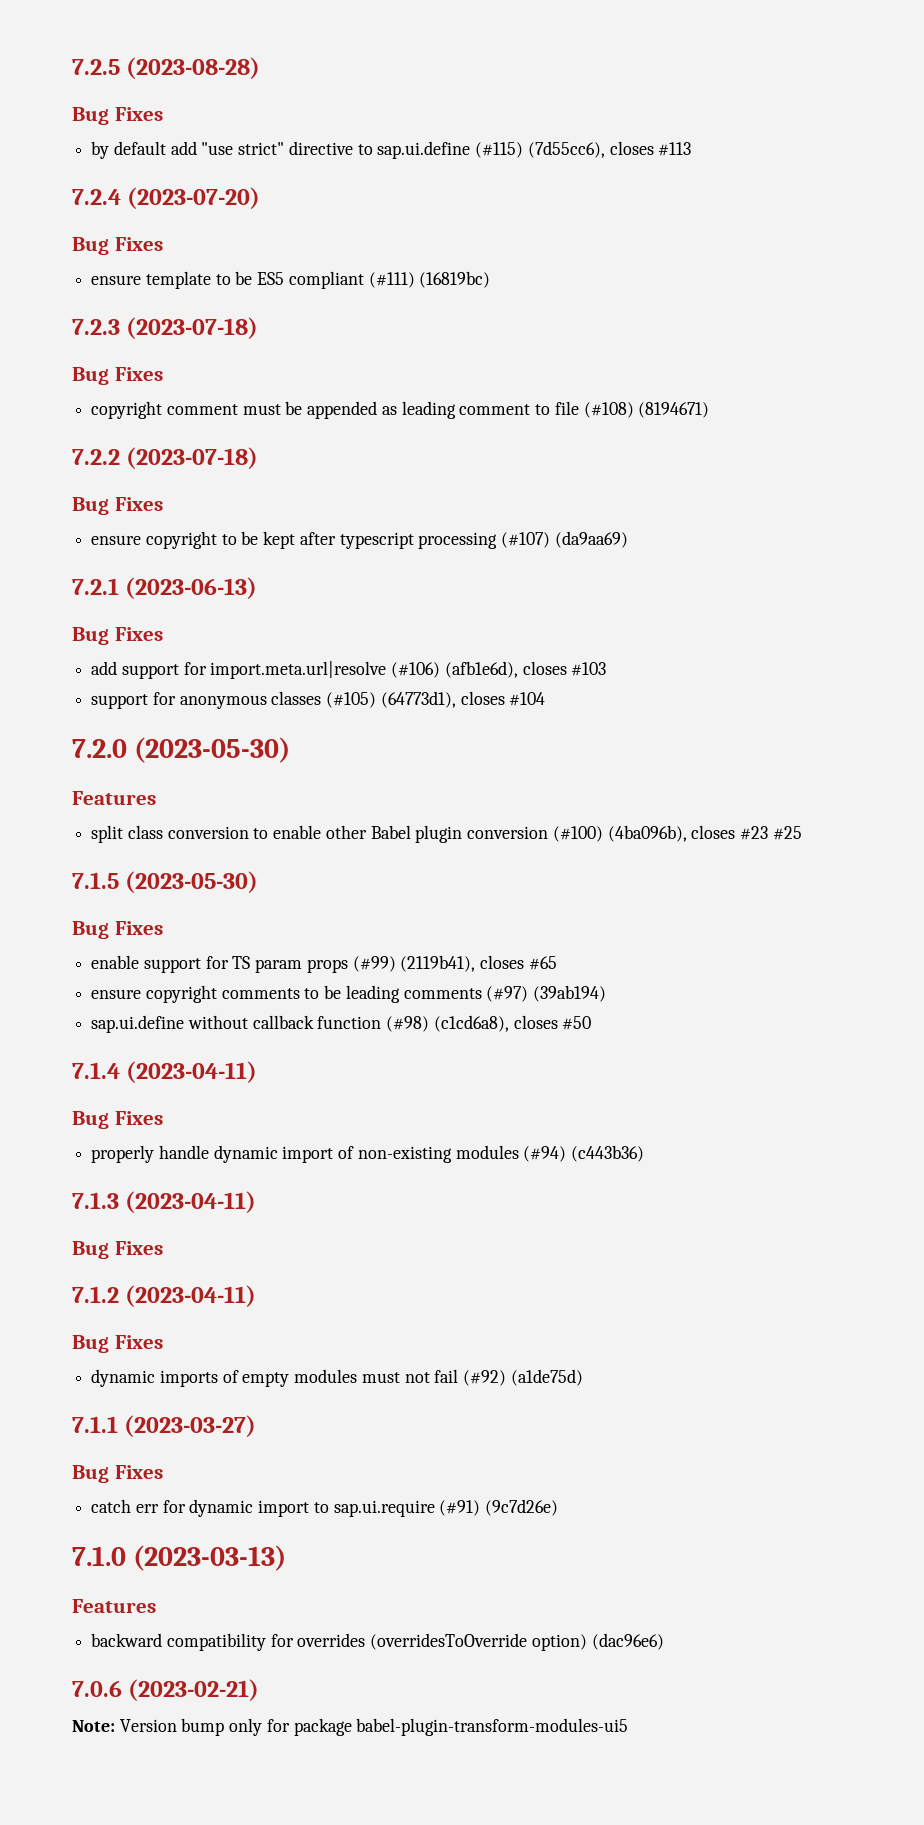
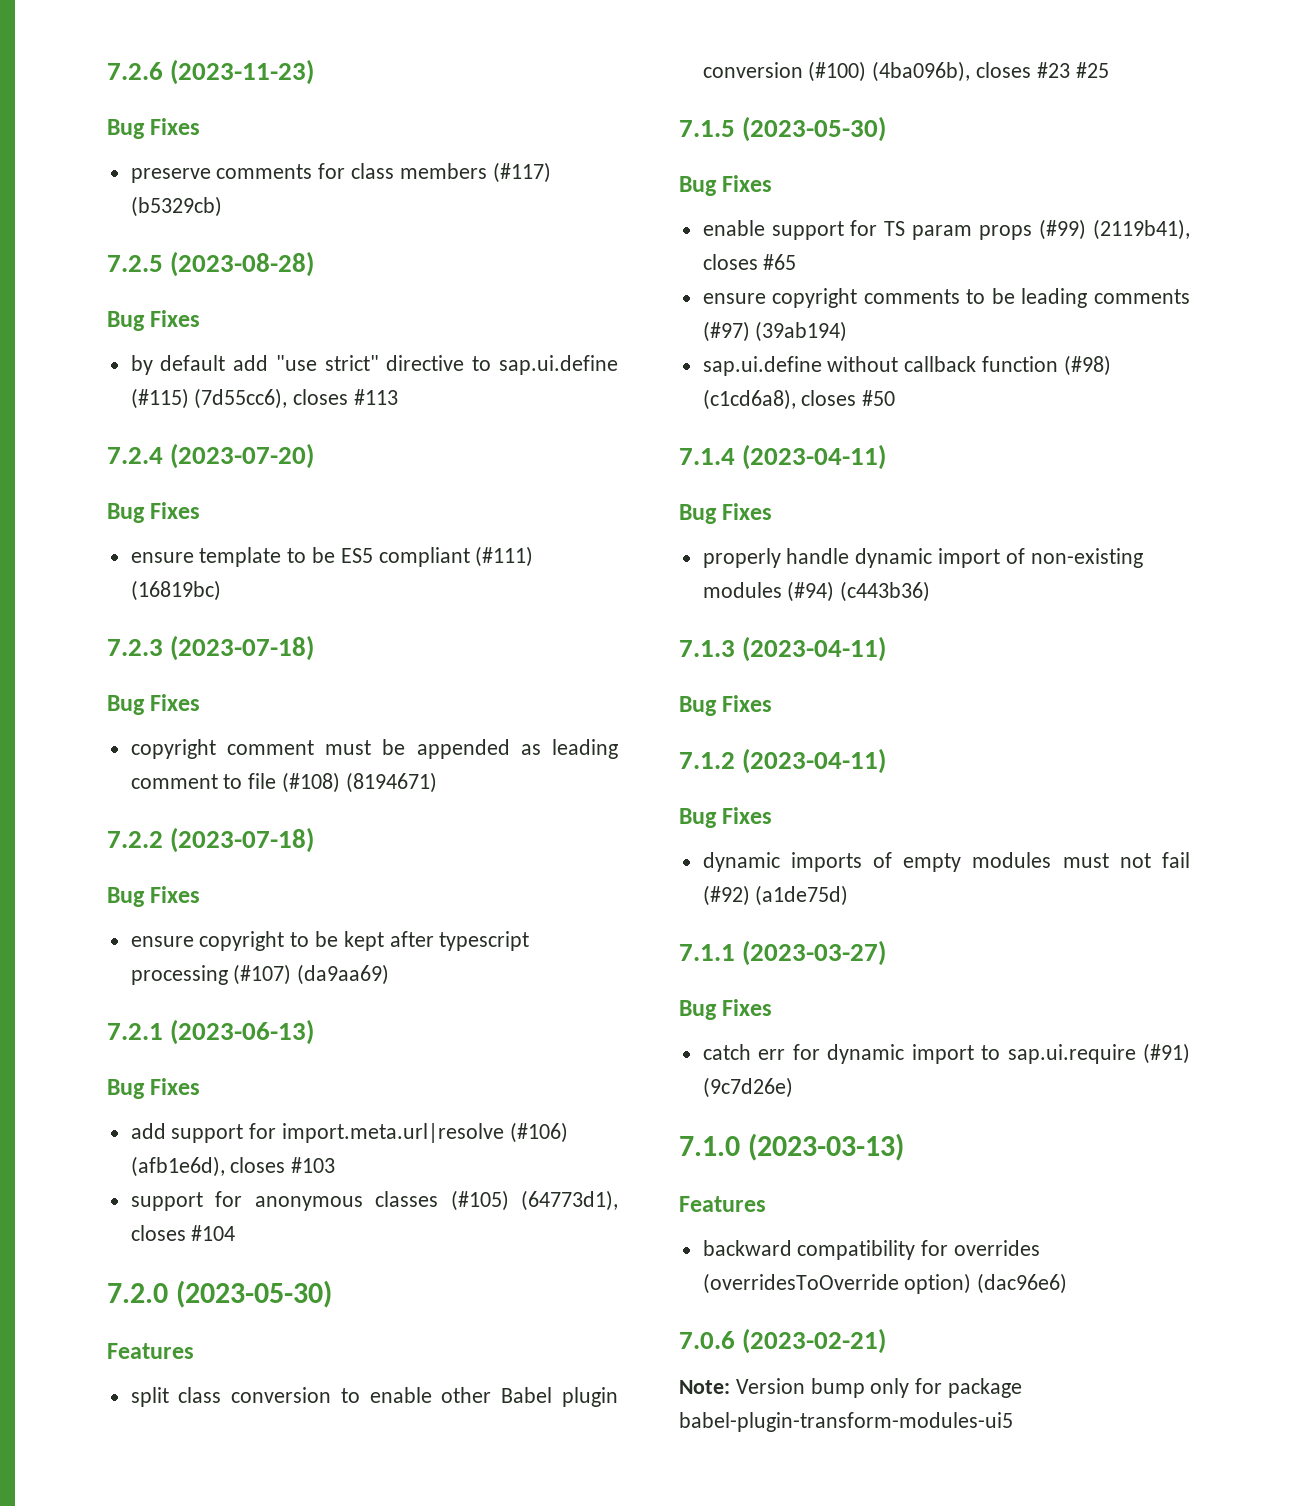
(72, 67) none -> [107,59,315,85] [107,118,201,139] [130,162,551,183] [130,196,222,217] 7.2.6 (2023-11-23) // Bug Fixes // preserve comments for class members (#117) (b5329cb) //

